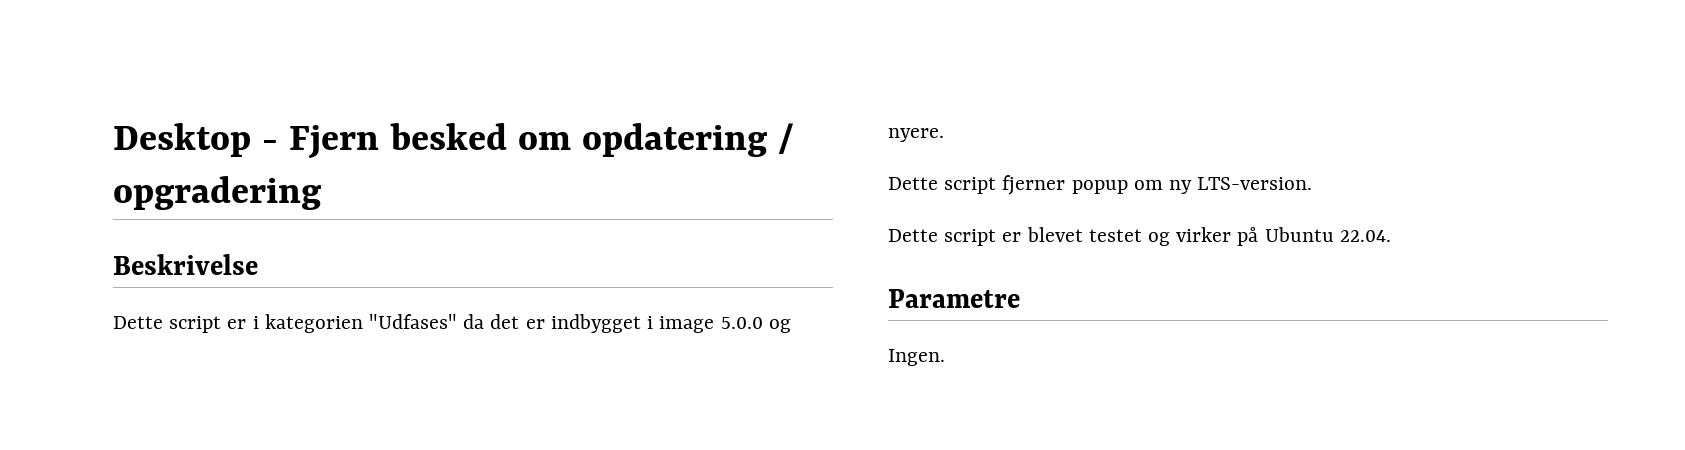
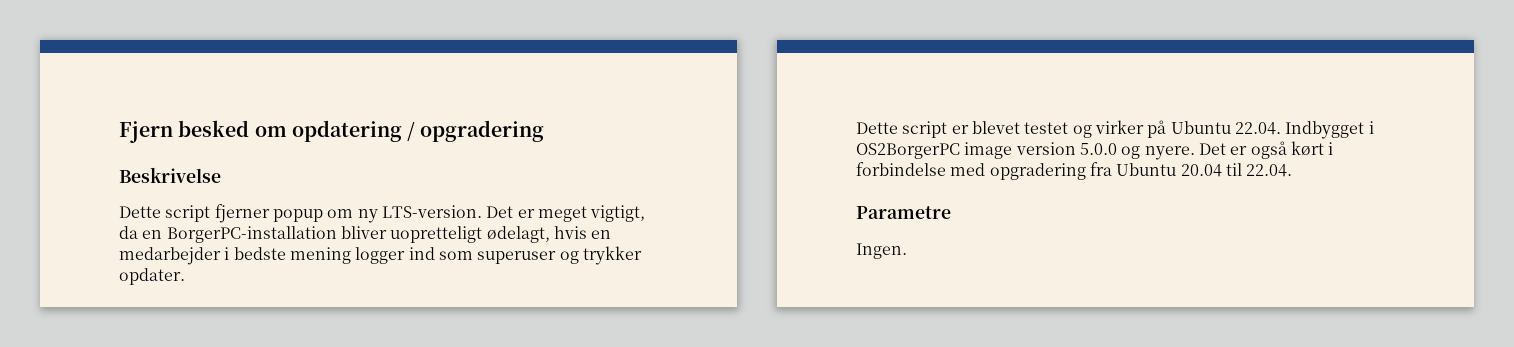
[113,123,279,157] Desktop - -> (119, 132) none
[113,314,791,333] [888,128,944,142] // Dette script er i kategorien "Udfases" da det er indbygget i image 5.0.0 og nyere. -> (221, 175) none
(1313, 183) none -> [486,205,646,222] [119,226,612,243] [119,246,642,265] [119,268,185,285] Det er meget vigtigt, da en BorgerPC-installation bliver uopretteligt ødelagt, hvis en medarbejder i bedste mening logger ind som superuser og trykker opdater.
(1391, 236) none -> [1285,121,1374,139] [856,141,1334,160] [856,162,1293,180] Indbygget i OS2BorgerPC image version 5.0.0 og nyere. Det er også kørt i forbindelse med opgradering fra Ubuntu 20.04 til 22.04.

